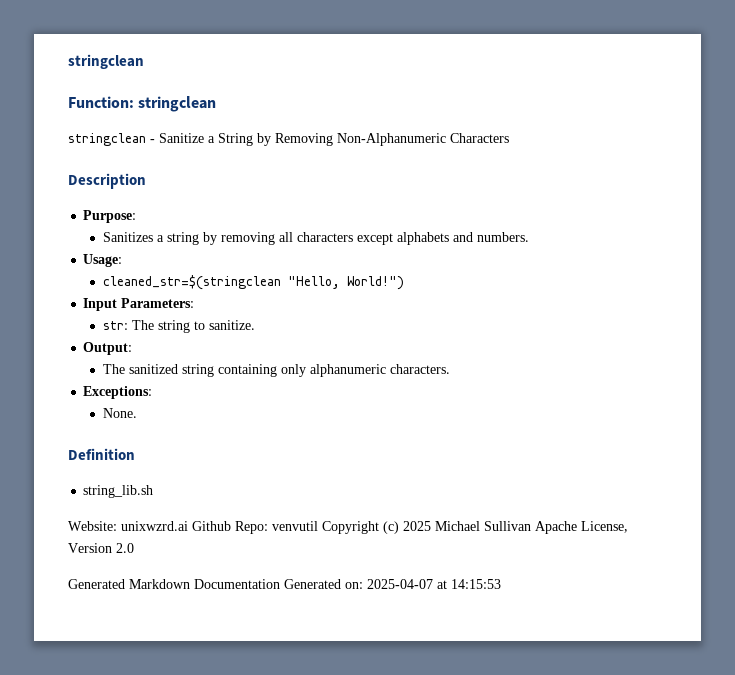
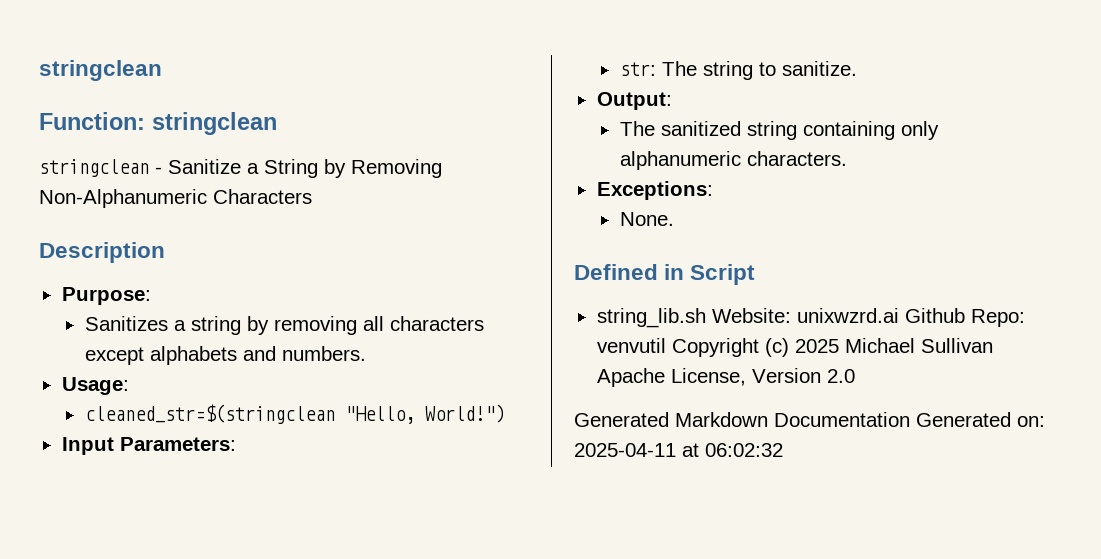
[68,448,135,460] Definition -> [574,264,756,285] Defined in Script
(154, 491) // -> (706, 318) none
[367,579,501,589] 2025-04-07 at 14:15:53 -> [574,443,783,457] 2025-04-11 at 06:02:32

